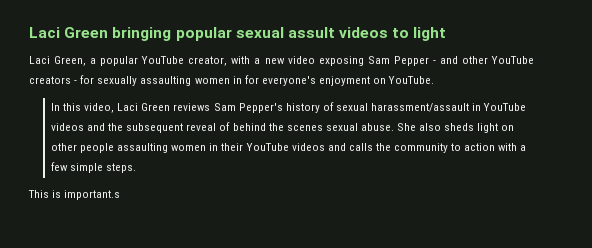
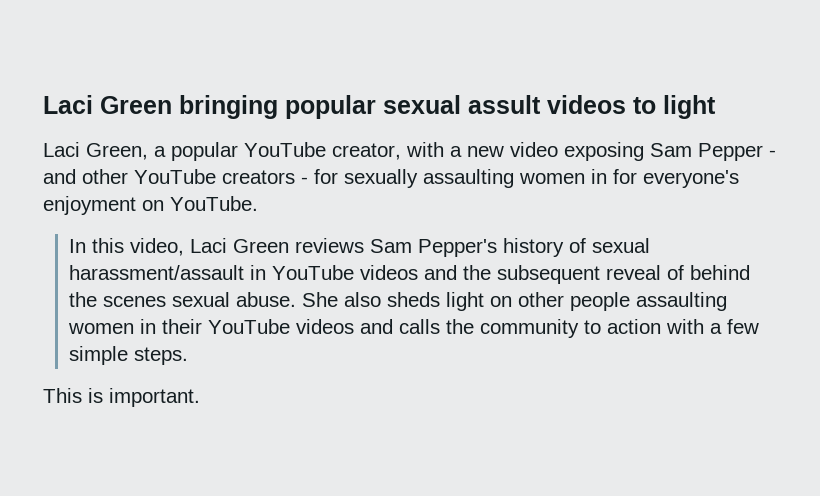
[64,190,121,200] important.s -> [109,388,200,407] important.

